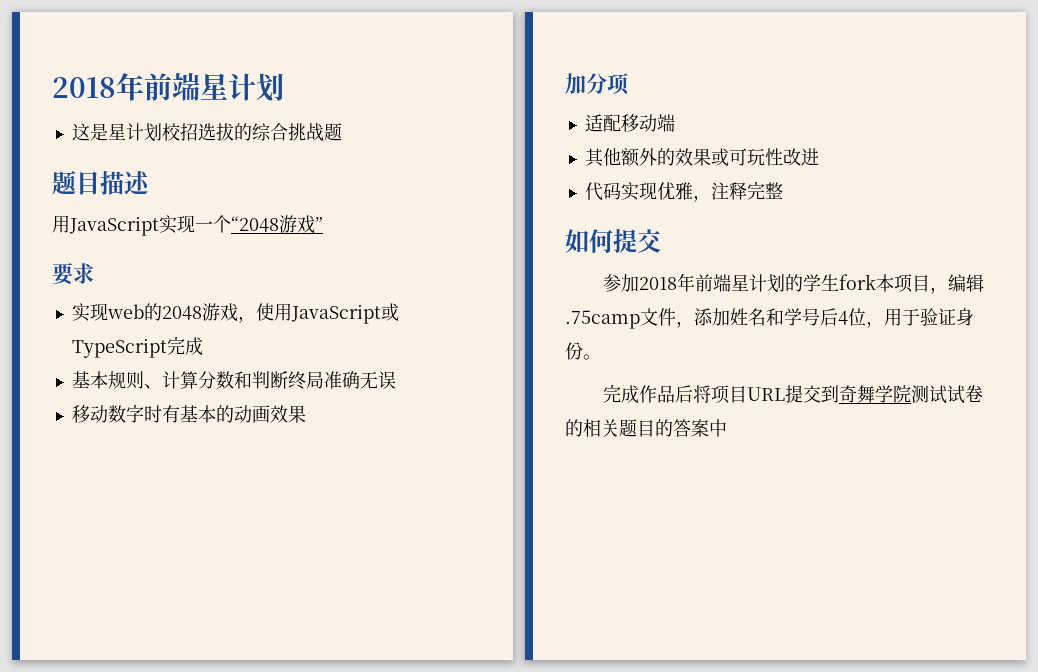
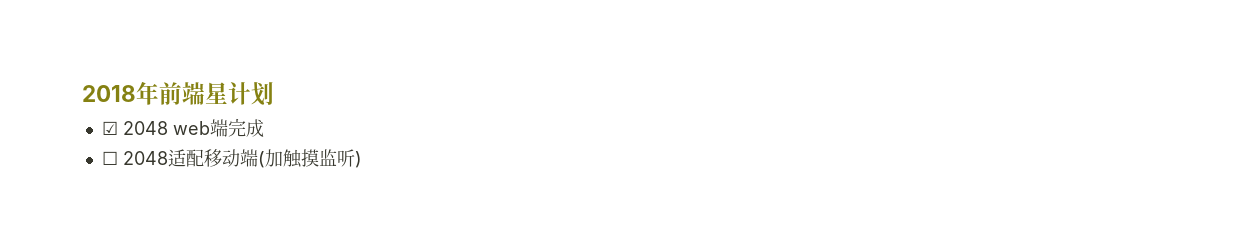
[71,123,342,142] [52,170,150,195] [52,215,323,236] [52,262,94,285] [71,303,399,324] [71,336,203,358] [71,371,396,390] [71,404,306,423] [565,73,629,95] [584,114,675,132] [584,148,819,167] [584,181,783,202] [565,229,661,253] [603,273,985,294] [565,308,974,329] [565,342,601,360] [603,384,984,404] [565,419,727,437] 这是星计划校招选拔的综合挑战题 // 题目描述 // 用JavaScript实现一个“2048游戏” // 要求 // 实现web的2048游戏，使用JavaScript或TypeScript完成 // 基本规则、计算分数和判断终局准确无误 // 移动数字时有基本的动画效果 // 加分项 // 适配移动端 // 其他额外的效果或可玩性改进 // 代码实现优雅，注释完整 // 如何提交 // 参加2018年前端星计划的学生fork本项目，编辑.75camp文件，添加姓名和学号后4位，用于验证身份。 // 完成作品后将项目URL提交到奇舞学院测试试卷的相关题目的答案中 -> [101,118,264,137] [101,149,362,168] ☑ 2048 web端完成 // ☐ 2048适配移动端(加触摸监听)

